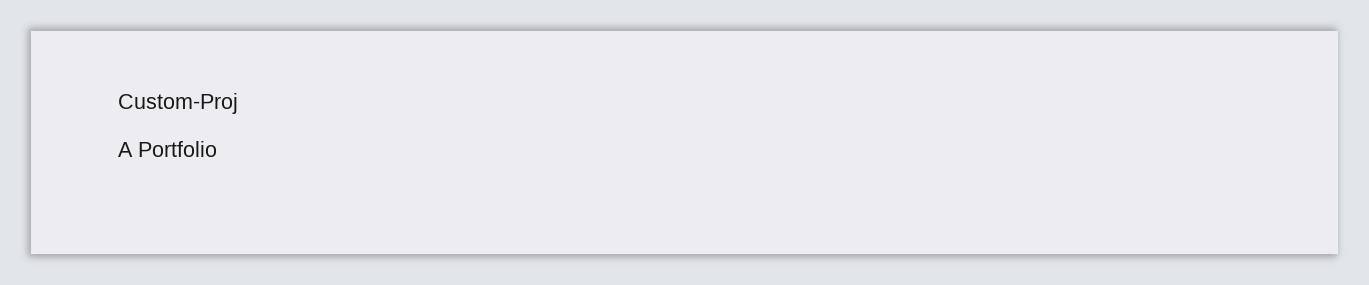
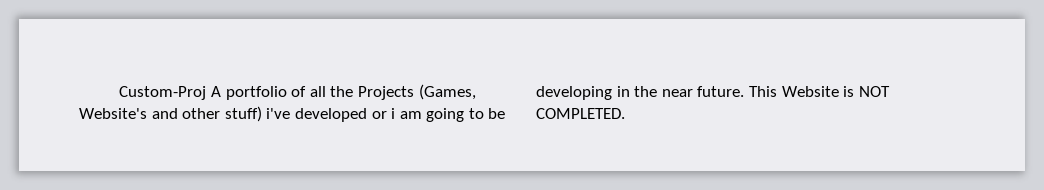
[118,141,217,157] // A Portfolio -> [210,84,476,100] [79,106,506,122] [536,86,890,100] [536,108,625,119] A portfolio of all the Projects (Games, Website's and other stuff) i've developed or i am going to be developing in the near future. This Website is NOT COMPLETED.

